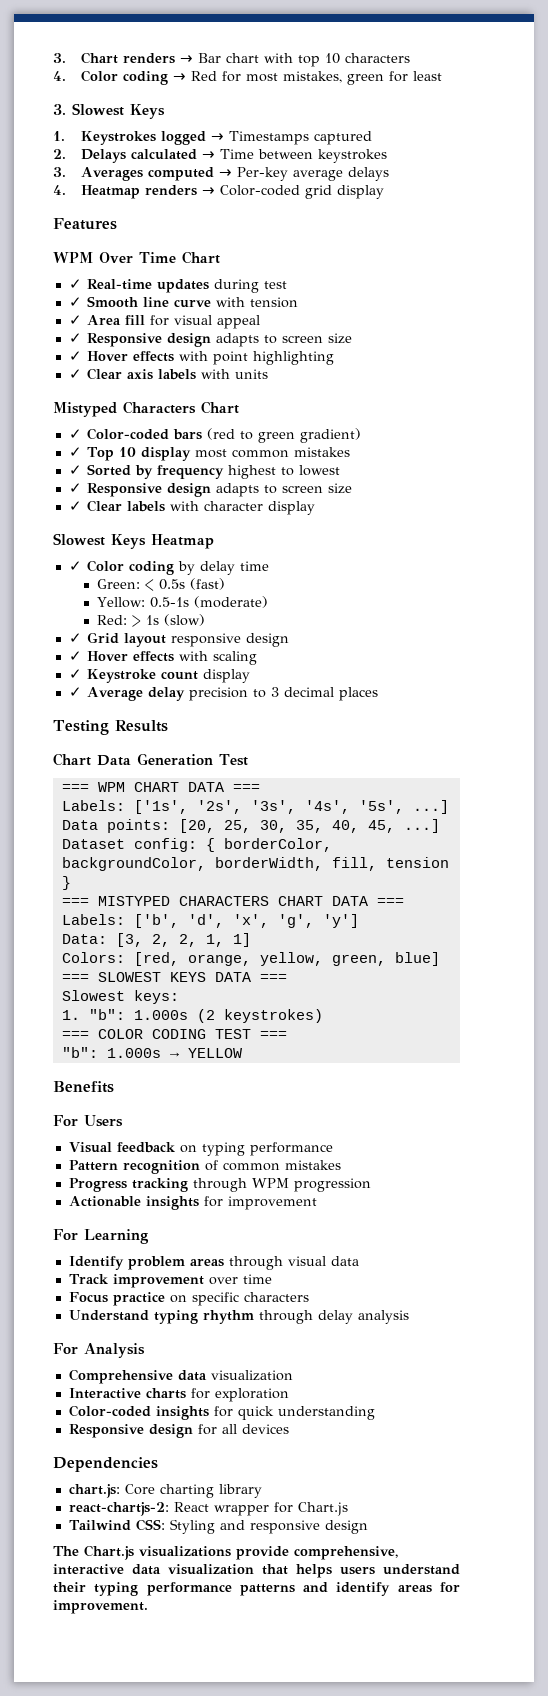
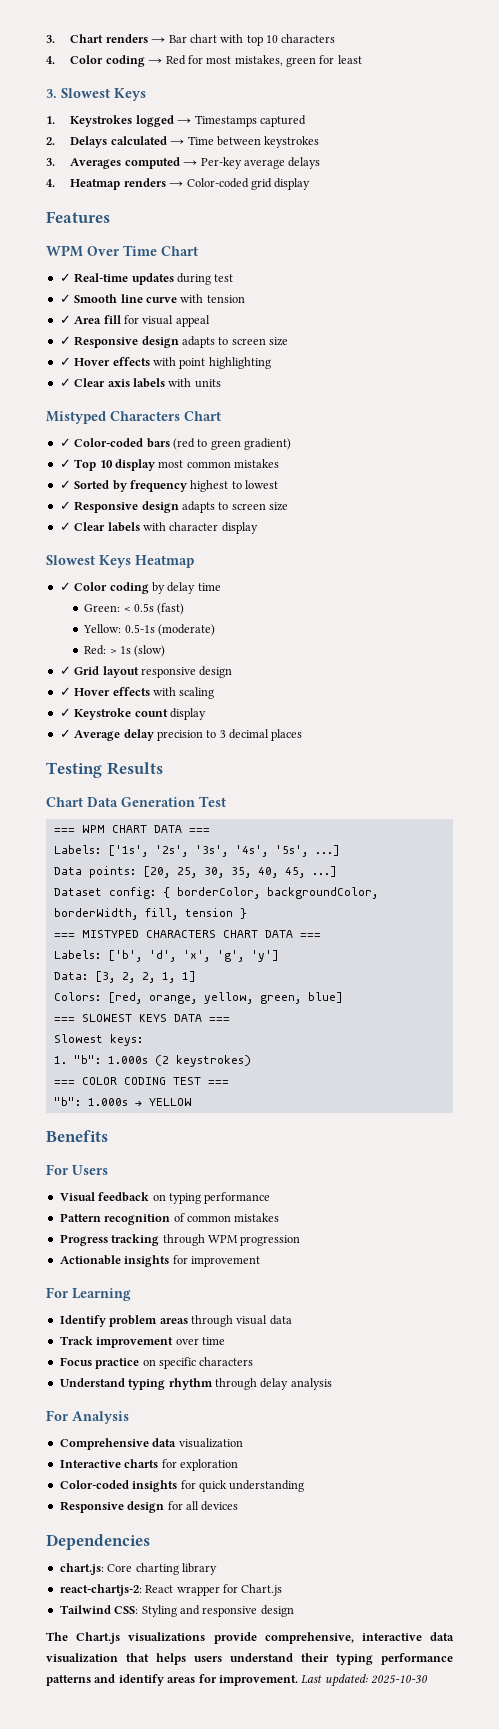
(148, 1607) none -> [301,1674,428,1687] Last updated: 2025-10-30

